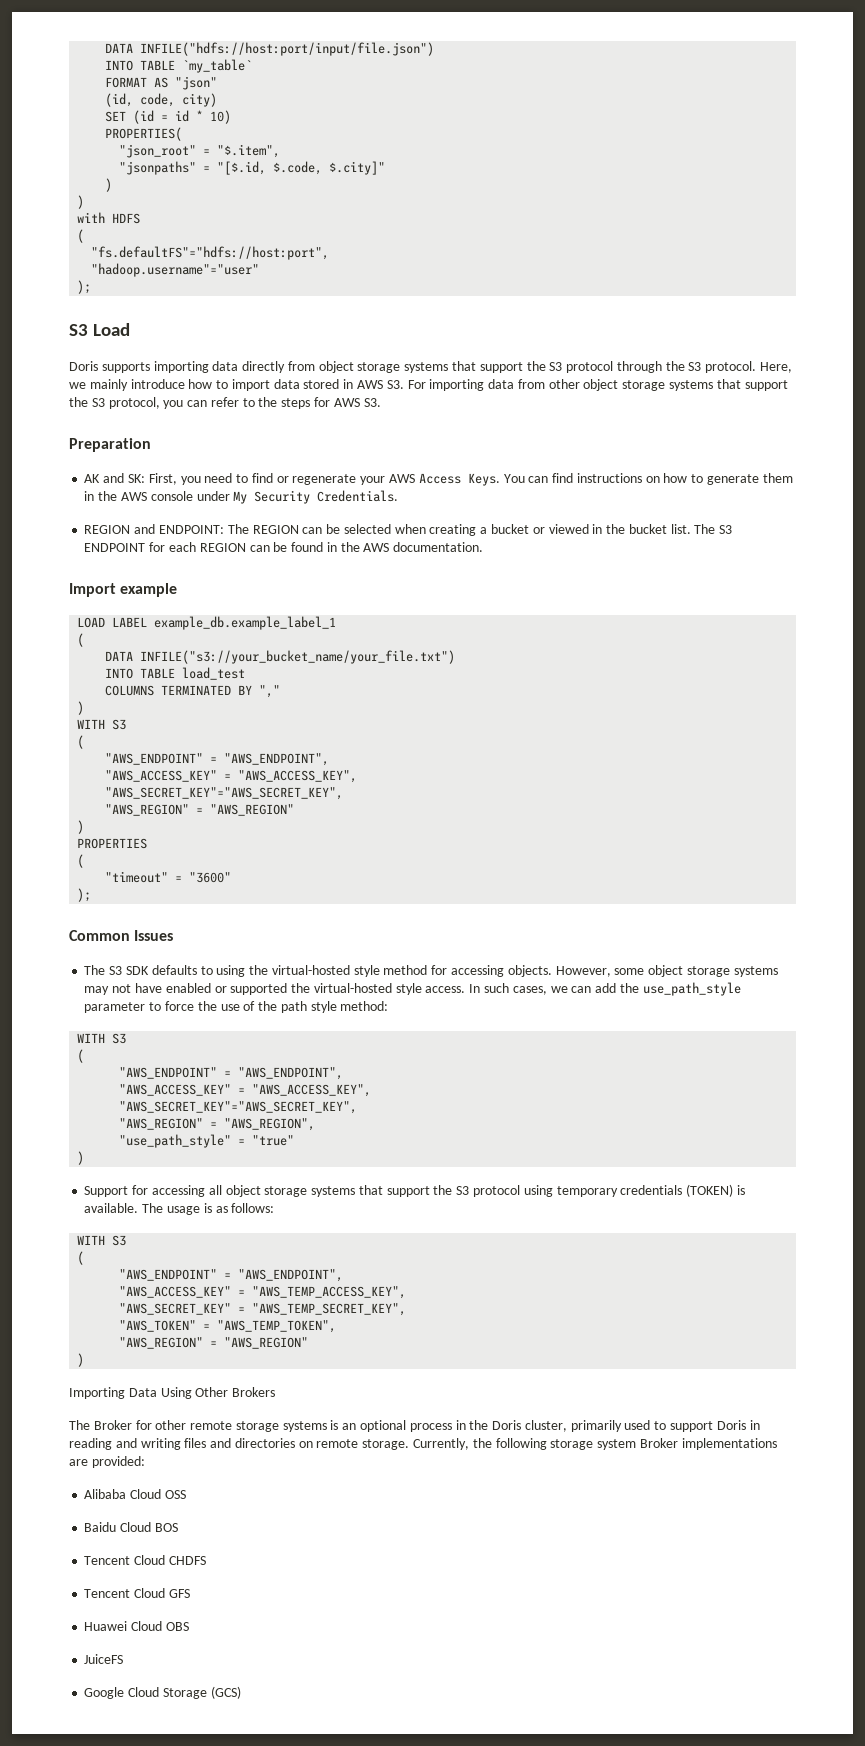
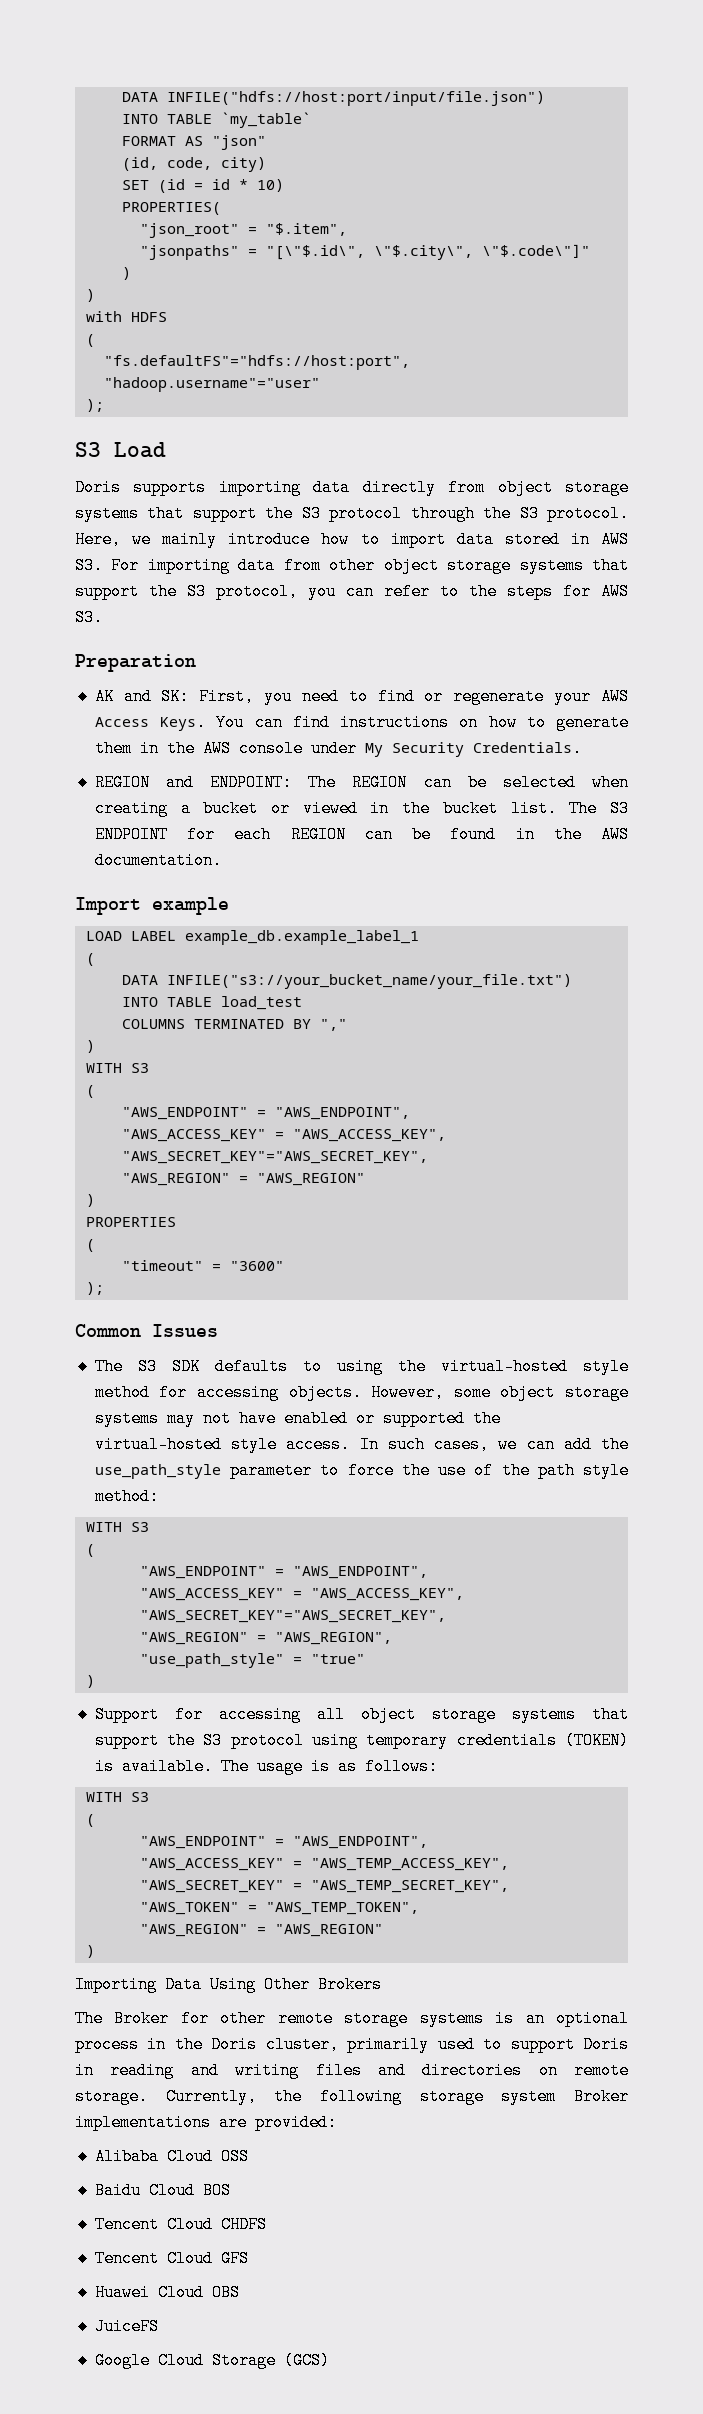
[217,161,386,175] "[$.id, $.code, $.city]" -> [265,244,590,260] "[\"$.id\", \"$.city\", \"$.code\"]"

